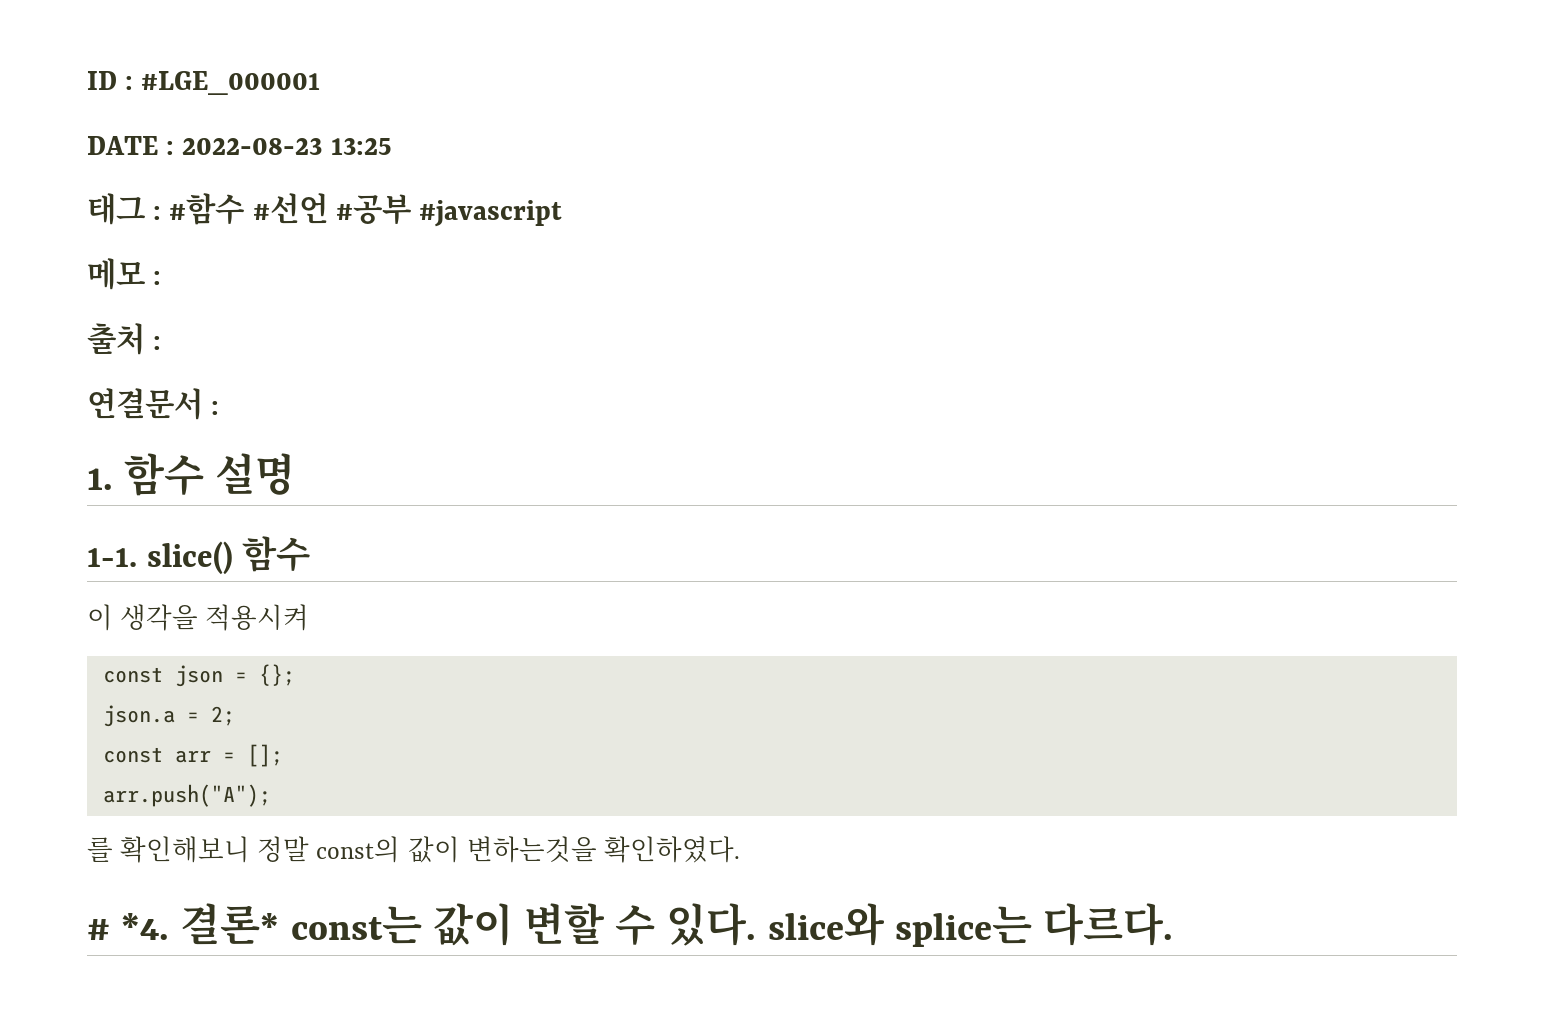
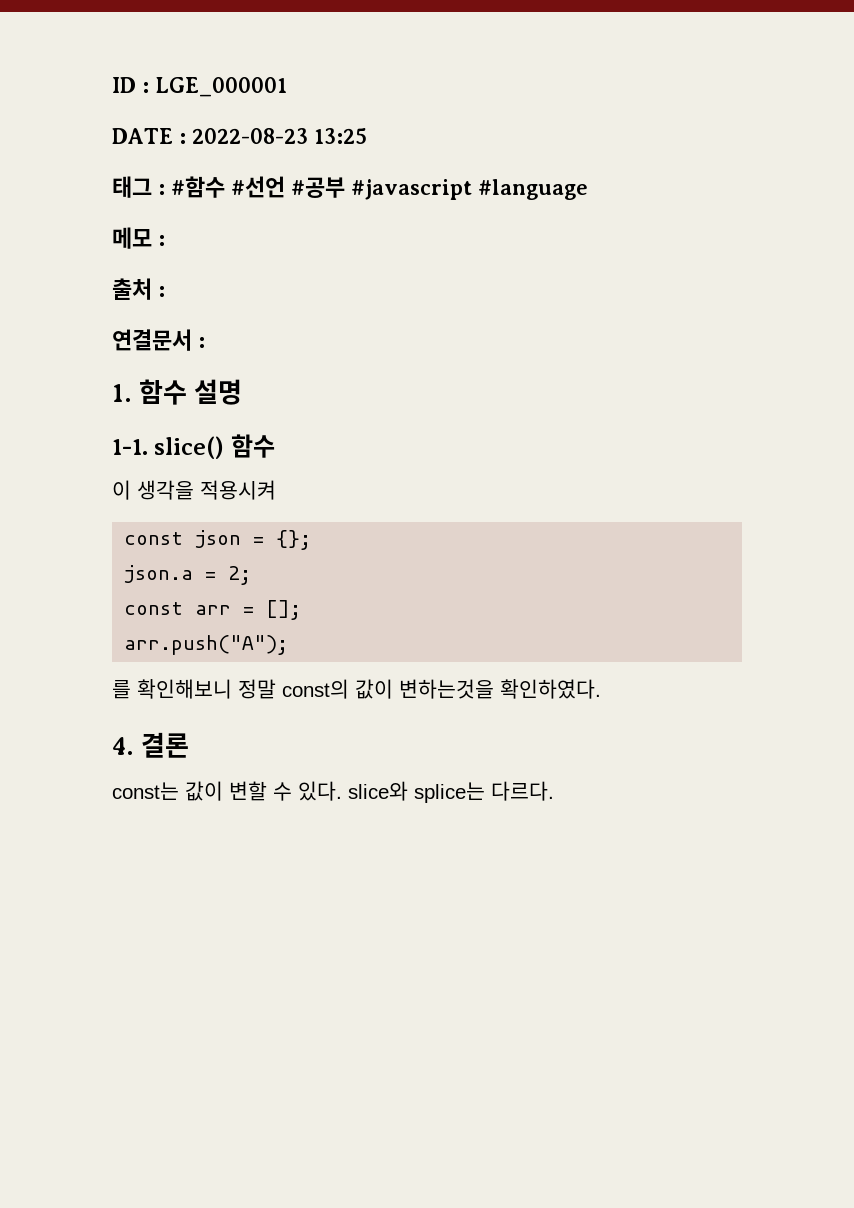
[141,71,321,95] #LGE_000001 -> [155,77,287,97] LGE_000001
(563, 213) none -> [478,179,588,200] #language
[87,903,280,945] # *4. 결론* -> [112,732,190,758] 4. 결론 //

